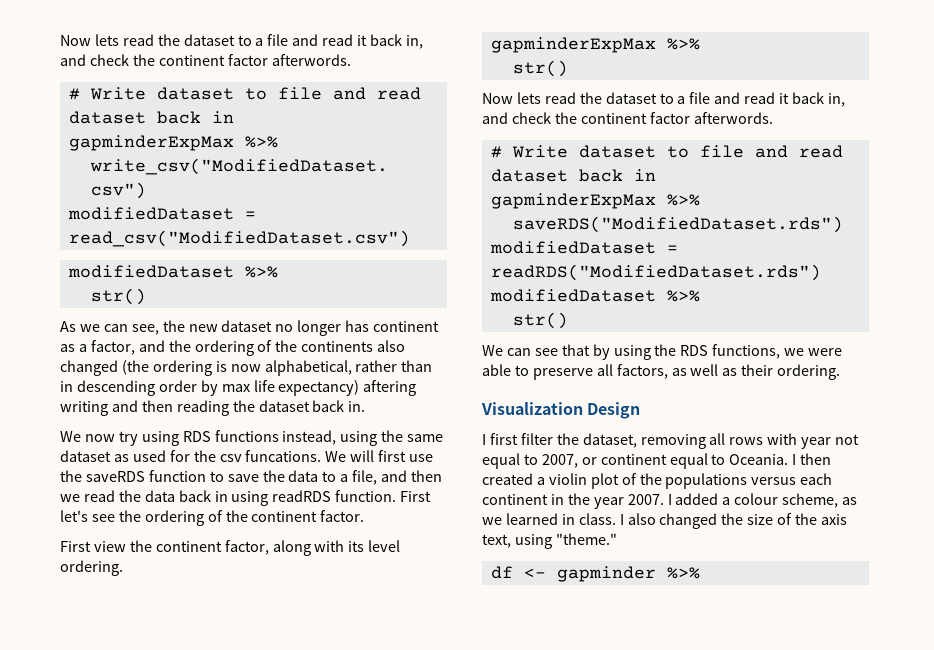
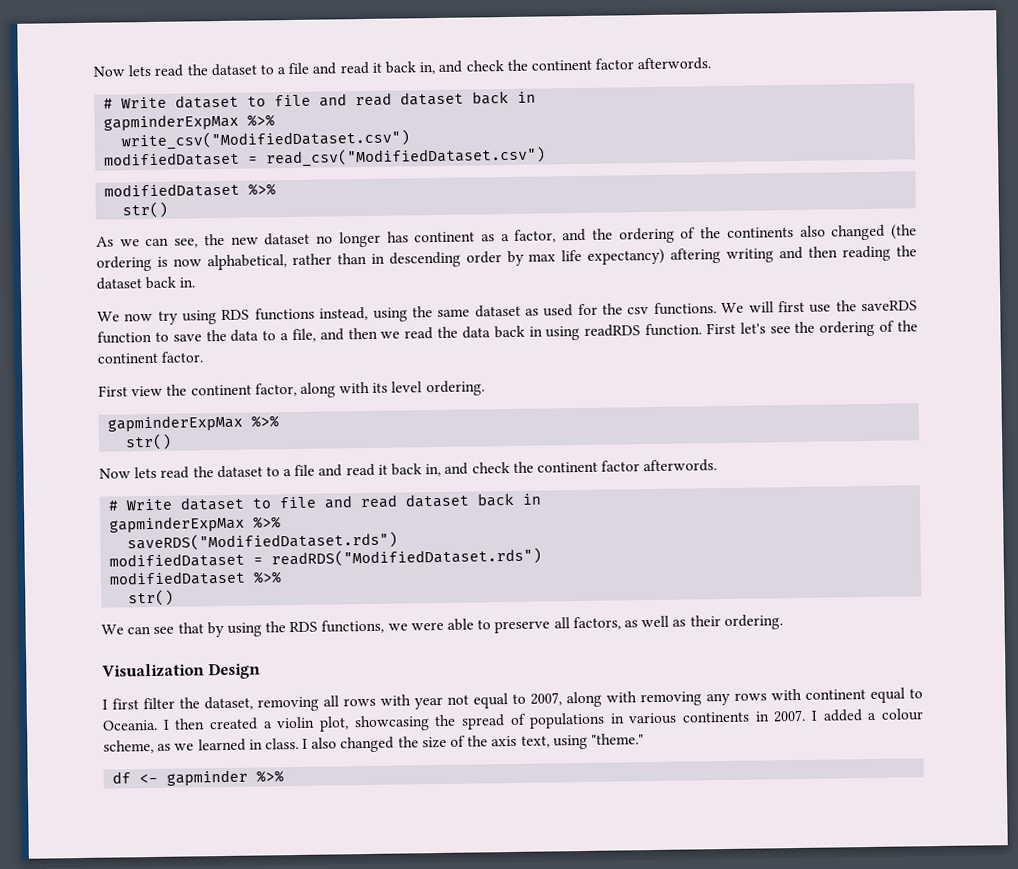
[245,450,322,462] funcations. -> [653,302,717,315] functions.
[581,457,597,465] or -> [566,688,802,708] along with removing any rows with
[590,473,833,489] [482,493,624,509] plot of the populations versus each continent in the year -> [318,711,770,732] plot, showcasing the spread of populations in various continents in

